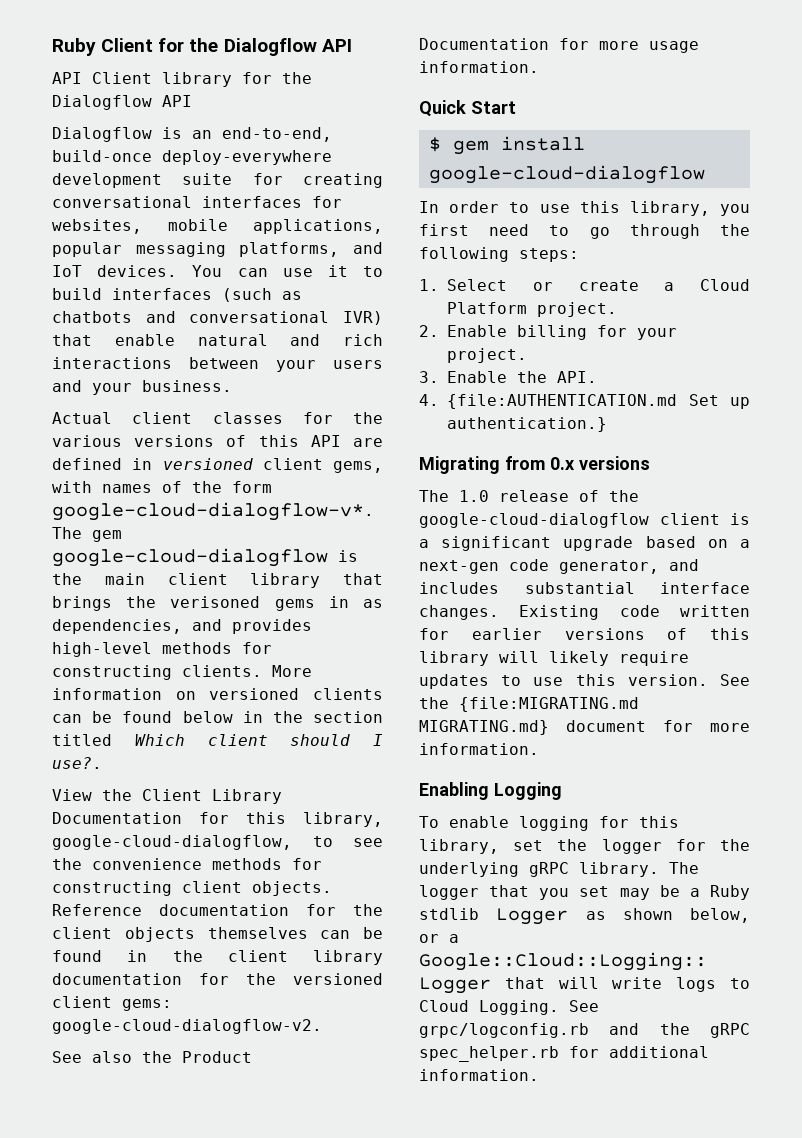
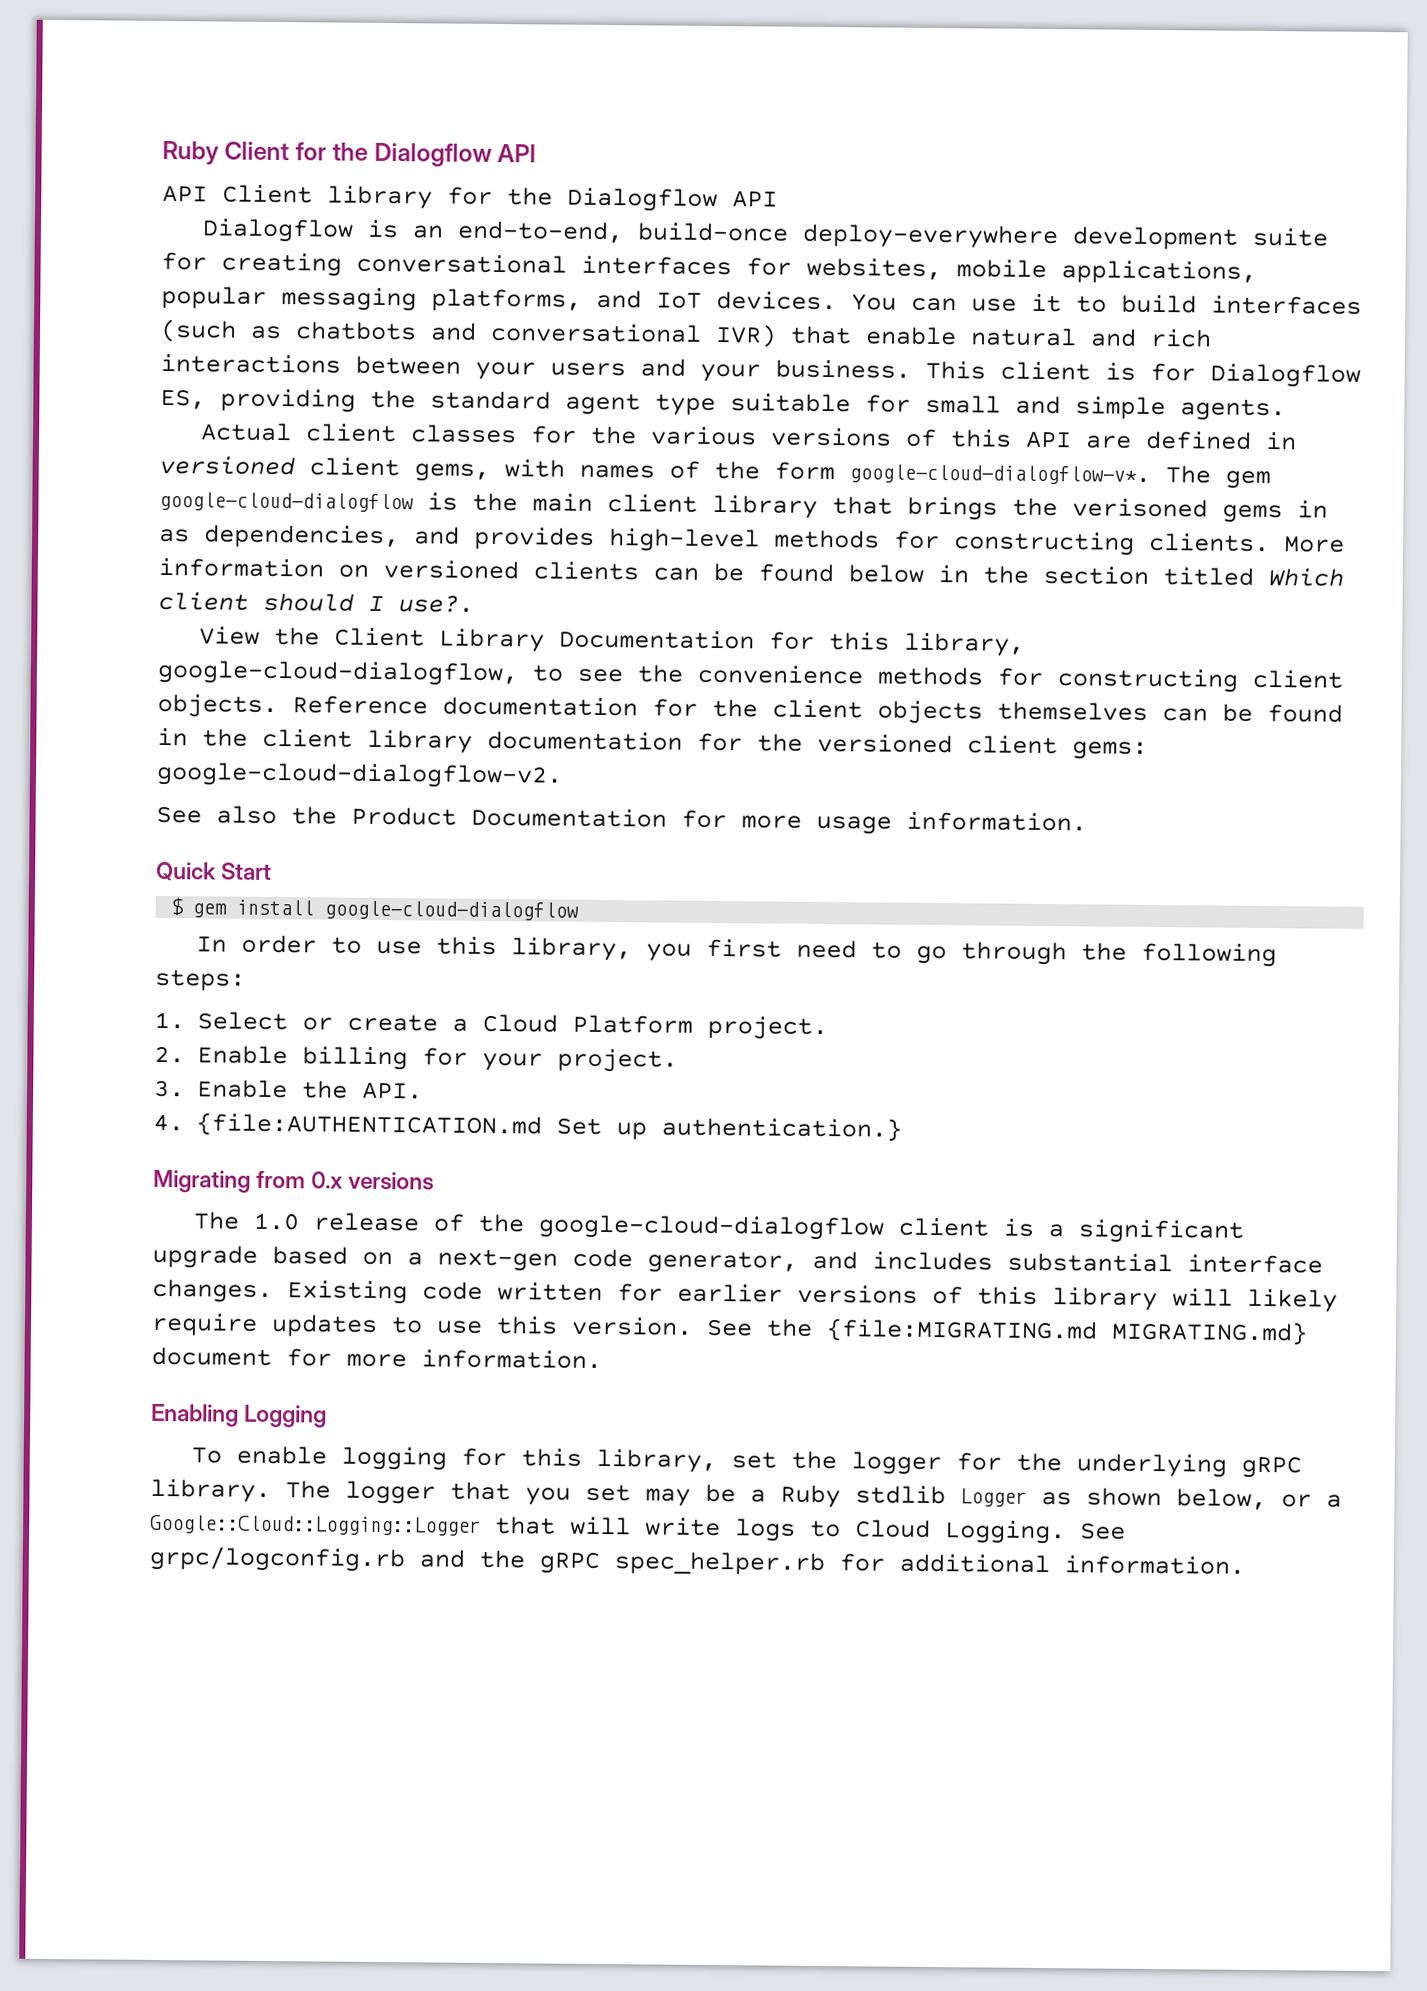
(232, 386) none -> [925,360,1361,388] [160,388,1286,422] This client is for Dialogflow ES, providing the standard agent type suitable for small and simple agents.

